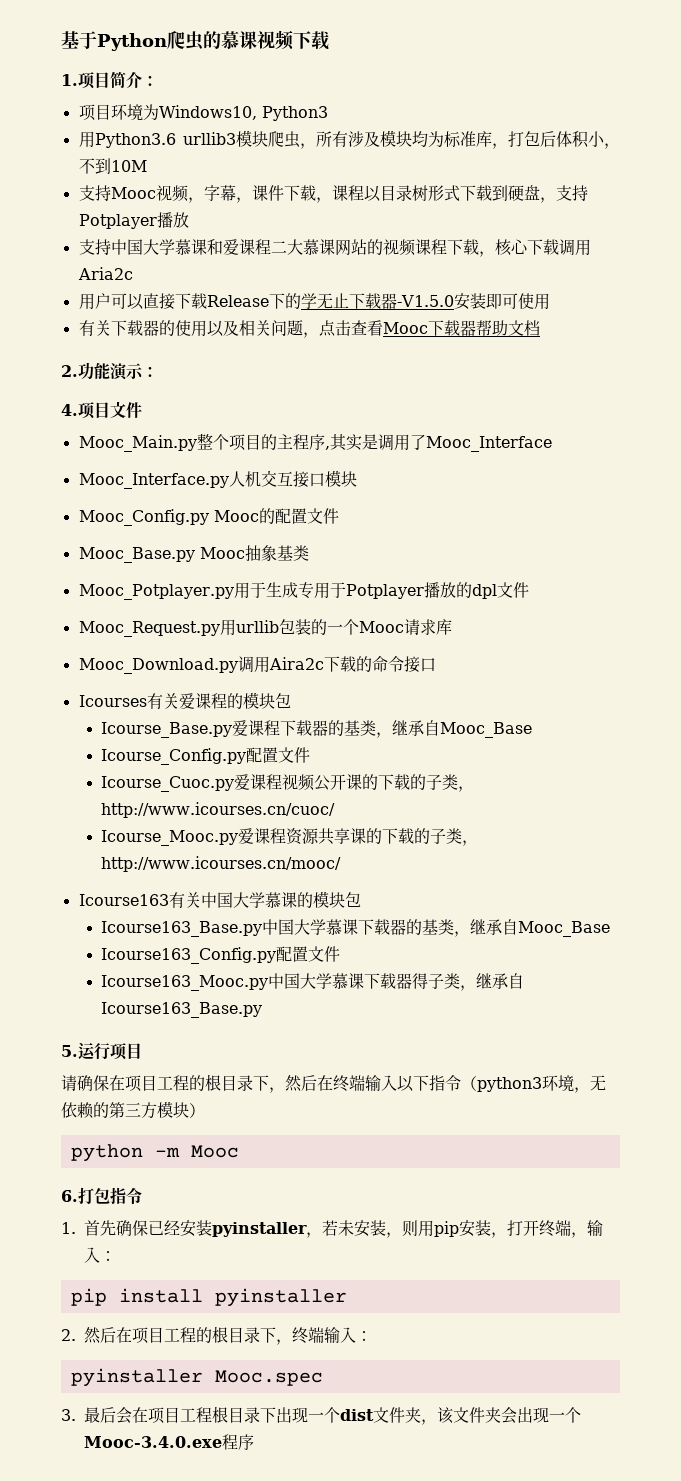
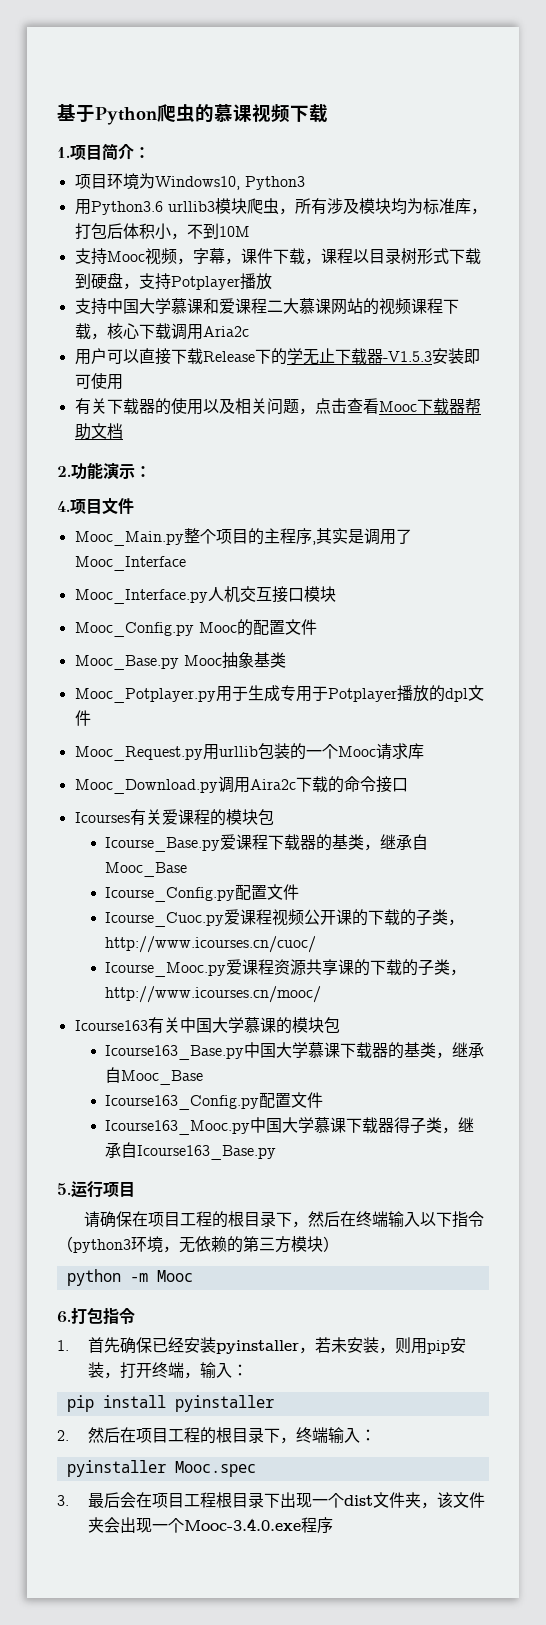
[396,295,454,307] -V1.5.0 -> [382,351,432,362] -V1.5.3

